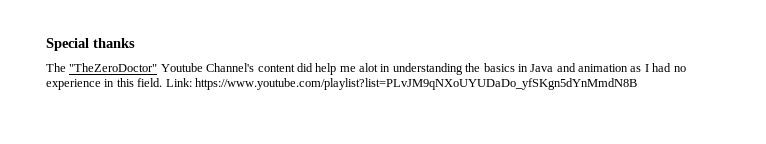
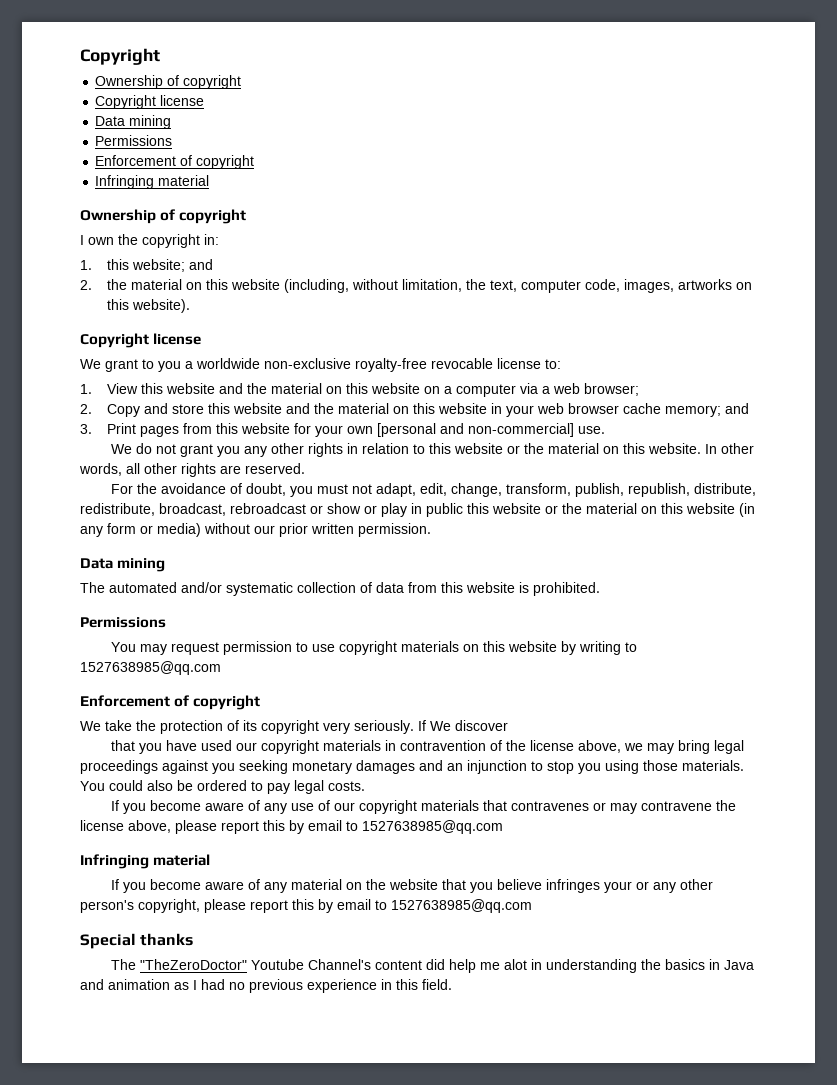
(46, 44) none -> [80,48,160,65] [95,75,242,89] [95,95,205,109] [95,115,172,129] [95,135,173,146] [95,155,255,169] [95,175,210,189] [80,209,247,224] [80,234,219,248] [80,259,213,272] [80,279,752,293] [106,299,190,313] [80,333,202,348] [80,358,561,372] [80,383,639,397] [80,403,749,417] [80,423,605,437] [111,443,755,457] [79,463,305,477] [111,483,757,497] [80,503,755,517] [80,523,431,537] [80,558,166,572] [80,582,600,596] [80,617,166,628] [111,641,638,655] [80,661,221,675] [80,695,261,710] [80,720,508,734] [111,740,745,754] [80,760,744,774] [80,780,365,794] [111,800,737,814] [80,820,503,834] [80,854,211,869] [111,879,714,893] [80,899,532,913] Copyright // Ownership of copyright // Copyright license // Data mining // Permissions // Enforcement of copyright // Infringing material // Ownership of copyright // I own the copyright in: // 1. this website; and // 2. the material on this website (including, without limitation, the text, computer code, images, artworks on this website). // Copyright license // We grant to you a worldwide non-exclusive royalty-free revocable license to: // 1. View this website and the material on this website on a computer via a web browser; // 2. Copy and store this website and the material on this website in your web browser cache memory; and // 3. Print pages from this website for your own [personal and non-commercial] use. // We do not grant you any other rights in relation to this website or the material on this website. In other words, all other rights are reserved. // For the avoidance of doubt, you must not adapt, edit, change, transform, publish, republish, distribute, redistribute, broadcast, rebroadcast or show or play in public this website or the material on this website (in any form or media) without our prior written permission. // Data mining // The automated and/or systematic collection of data from this website is prohibited. // Permissions // You may request permission to use copyright materials on this website by writing to 1527638985@qq.com // Enforcement of copyright // We take the protection of its copyright very seriously. If We discover // that you have used our copyright materials in contravention of the license above, we may bring legal proceedings against you seeking monetary damages and an injunction to stop you using those materials. You could also be ordered to pay legal costs. // If you become aware of any use of our copyright materials that contravenes or may contravene the license above, please report this by email to 1527638985@qq.com // Infringing material // If you become aware of any material on the website that you believe infringes your or any other person's copyright, please report this by email to 1527638985@qq.com //
(686, 69) none -> [249,979,303,993] previous
[165,78,637,90] Link: https://www.youtube.com/playlist?list=PLvJM9qNXoUYUDaDo_yfSKgn5dYnMmdN8B -> (452, 984) none

